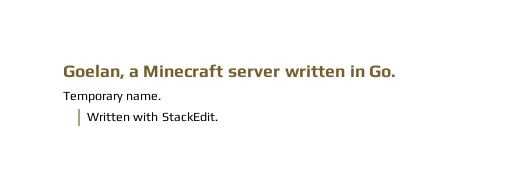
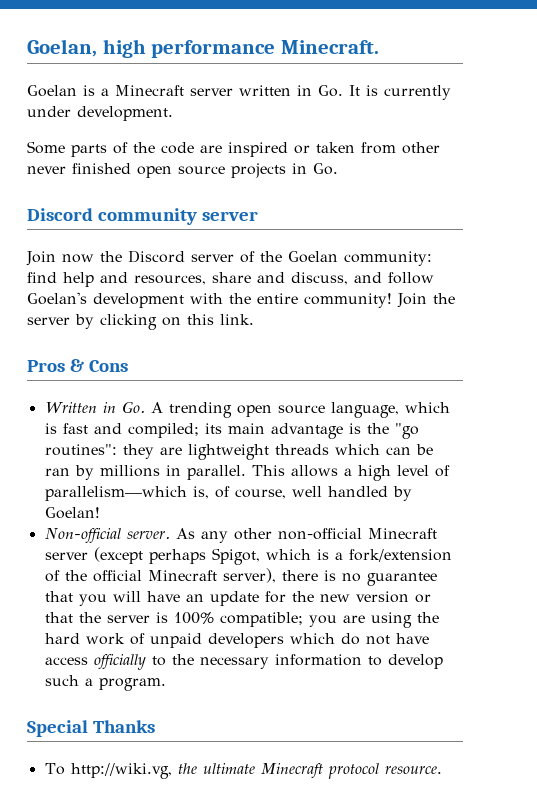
(124, 71) none -> [102,39,379,58] [27,85,95,97] high performance Minecraft. // Goelan is
[63,91,162,103] [86,112,218,122] // Temporary name. // Written with StackEdit. -> [349,85,451,100] [27,106,173,121] [27,141,440,157] [27,163,338,178] [27,208,259,225] [26,250,432,266] [27,272,434,287] [27,292,455,308] [27,314,254,330] [27,359,129,372] [44,401,450,418] [44,423,419,439] [44,444,433,460] [44,465,450,481] [44,486,412,501] [44,507,100,519] [44,528,437,543] [44,547,452,565] [44,568,437,586] [44,591,431,606] [44,612,439,628] [44,633,429,648] [44,654,443,670] [44,675,166,691] [27,720,156,737] [44,763,442,779] It is currently under development. // Some parts of the code are inspired or taken from other never finished open source projects in Go. // Discord community server // Join now the Discord server of the Goelan community: find help and resources, share and discuss, and follow Goelan's development with the entire community! Join the server by clicking on this link. // Pros & Cons // Written in Go. A trending open source language, which is fast and compiled; its main advantage is the "go routines": they are lightweight threads which can be ran by millions in parallel. This allows a high level of parallelism—which is, of course, well handled by Goelan! // Non-official server. As any other non-official Minecraft server (except perhaps Spigot, which is a fork/extension of the official Minecraft server), there is no guarantee that you will have an update for the new version or that the server is 100% compatible; you are using the hard work of unpaid developers which do not have access officially to the necessary information to develop such a program. // Special Thanks // To http://wiki.vg, the ultimate Minecraft protocol resource.

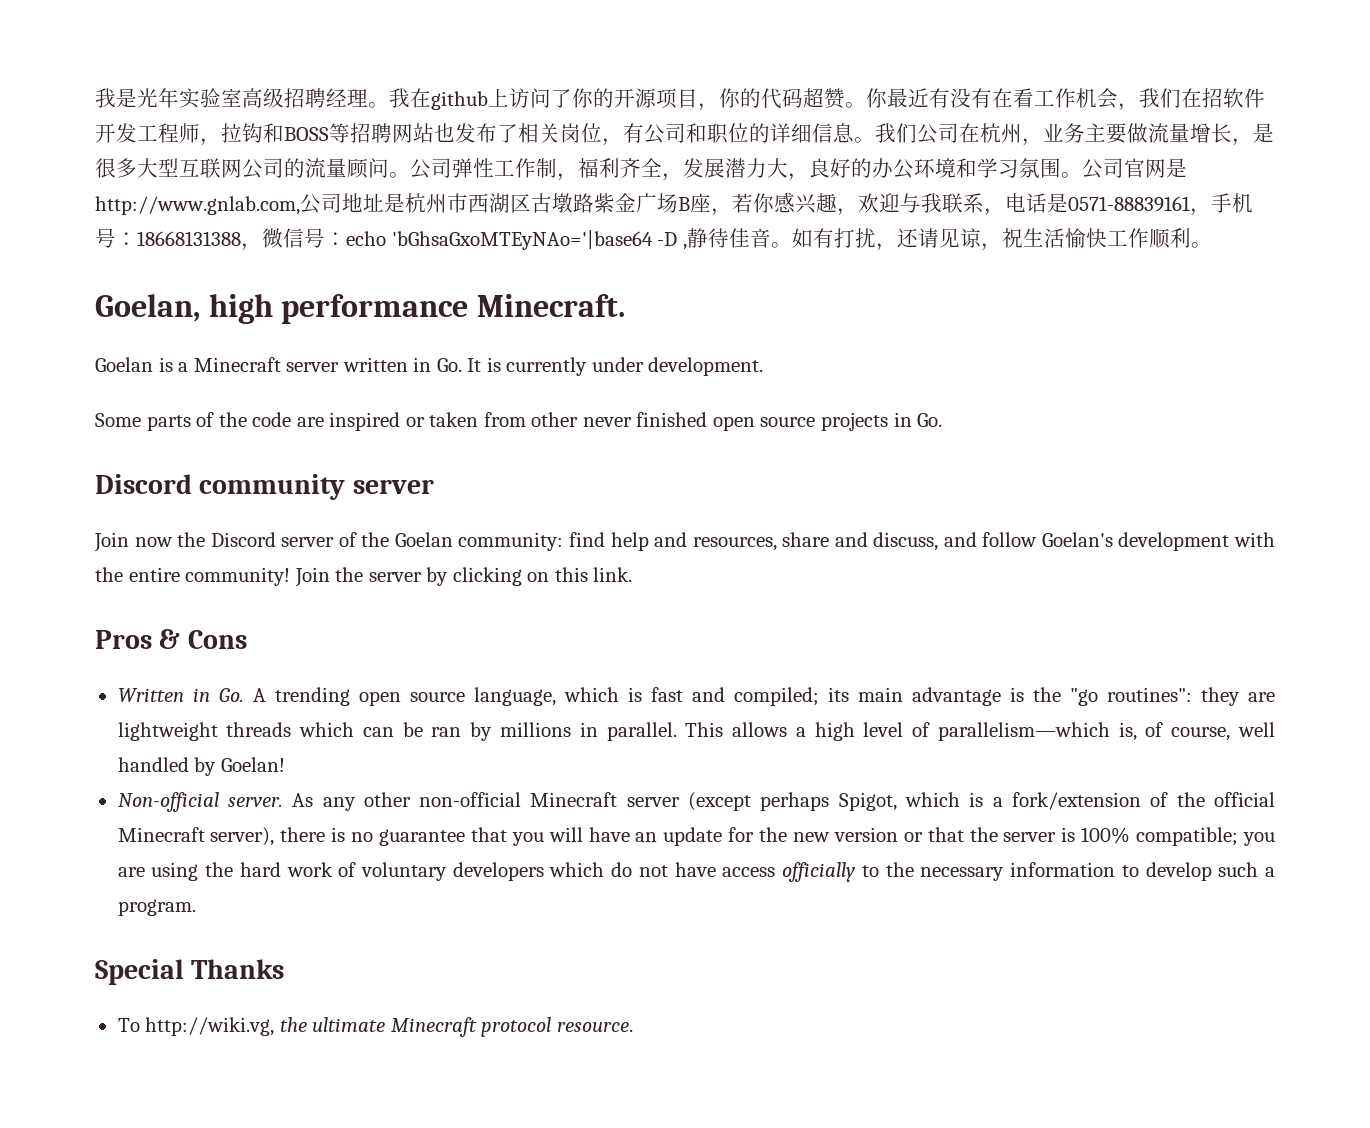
(27, 48) none -> [95,88,1265,111] [95,123,1274,146] [95,158,1187,181] [95,192,1253,216] [95,228,1212,251] 我是光年实验室高级招聘经理。我在github上访问了你的开源项目，你的代码超赞。你最近有没有在看工作机会，我们在招软件开发工程师，拉钩和BOSS等招聘网站也发布了相关岗位，有公司和职位的详细信息。我们公司在杭州，业务主要做流量增长，是很多大型互联网公司的流量顾问。公司弹性工作制，福利齐全，发展潜力大，良好的办公环境和学习氛围。公司官网是http://www.gnlab.com,公司地址是杭州市西湖区古墩路紫金广场B座，若你感兴趣，欢迎与我联系，电话是0571-88839161，手机号：18668131388，微信号：echo 'bGhsaGxoMTEyNAo='|base64 -D ,静待佳音。如有打扰，还请见谅，祝生活愉快工作顺利。 //
[149,633,202,648] unpaid -> [360,862,447,881] voluntary

